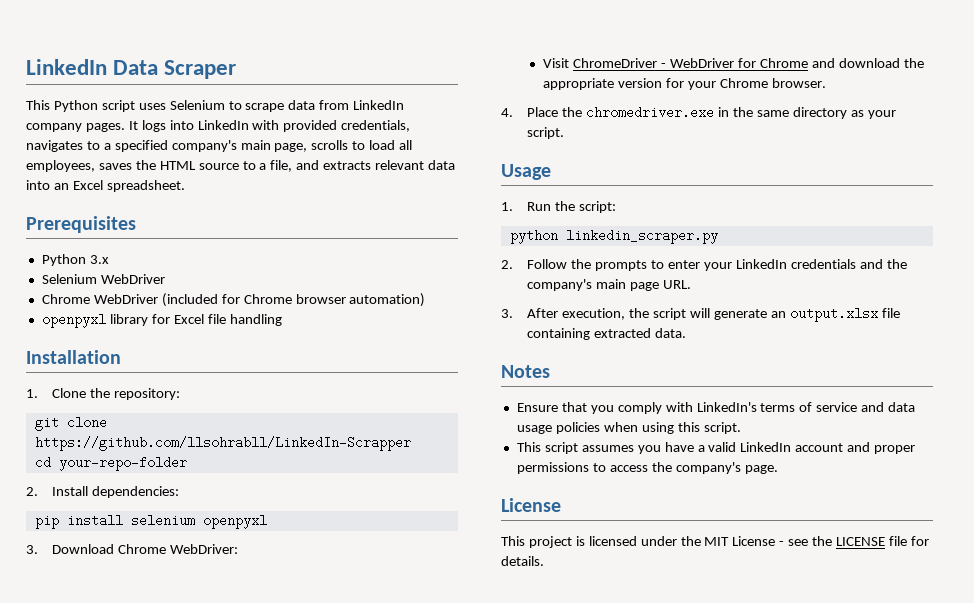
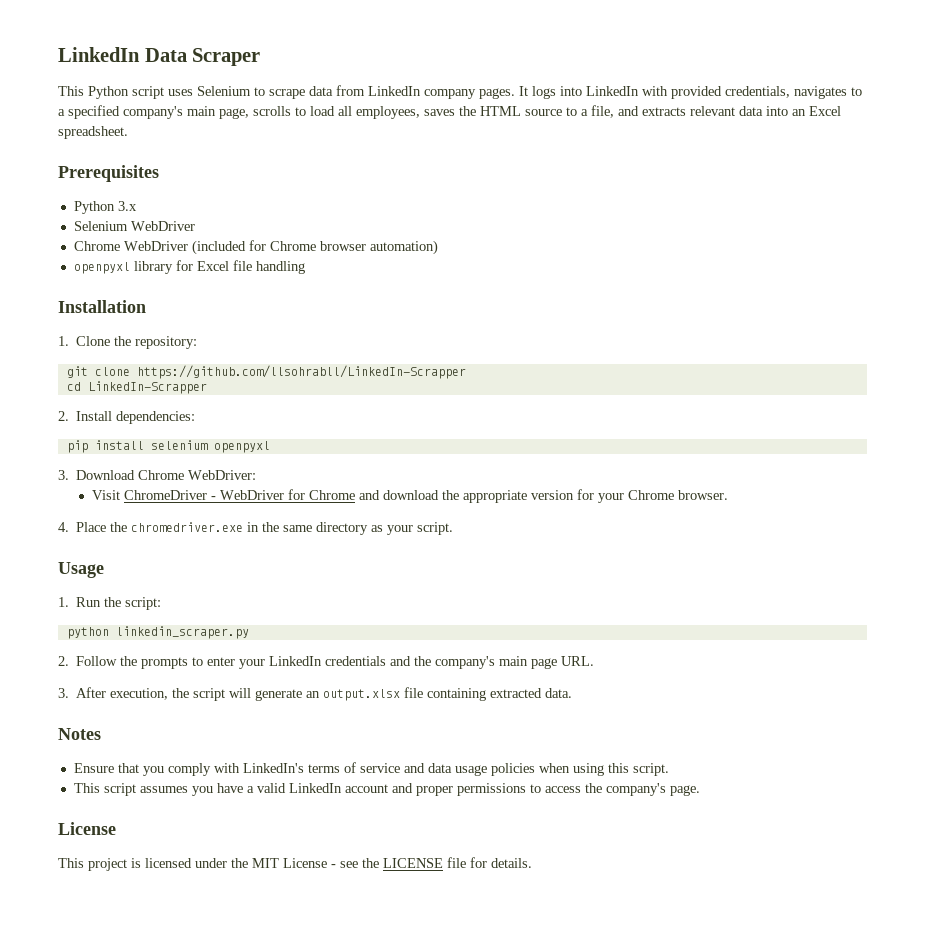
[58,456,187,471] your-repo-folder -> [87,381,207,394] LinkedIn-Scrapper

